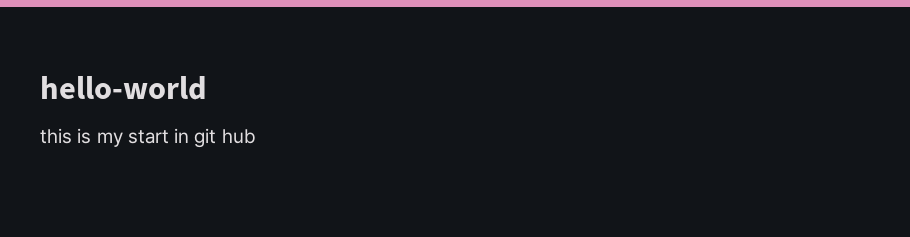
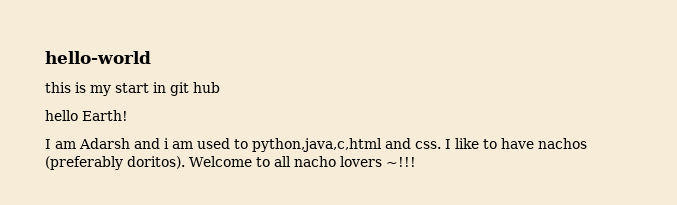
(256, 136) none -> [45,110,128,121] [45,138,587,152] [45,156,416,170] // hello Earth! // I am Adarsh and i am used to python,java,c,html and css. I like to have nachos (preferably doritos). Welcome to all nacho lovers ~!!!

